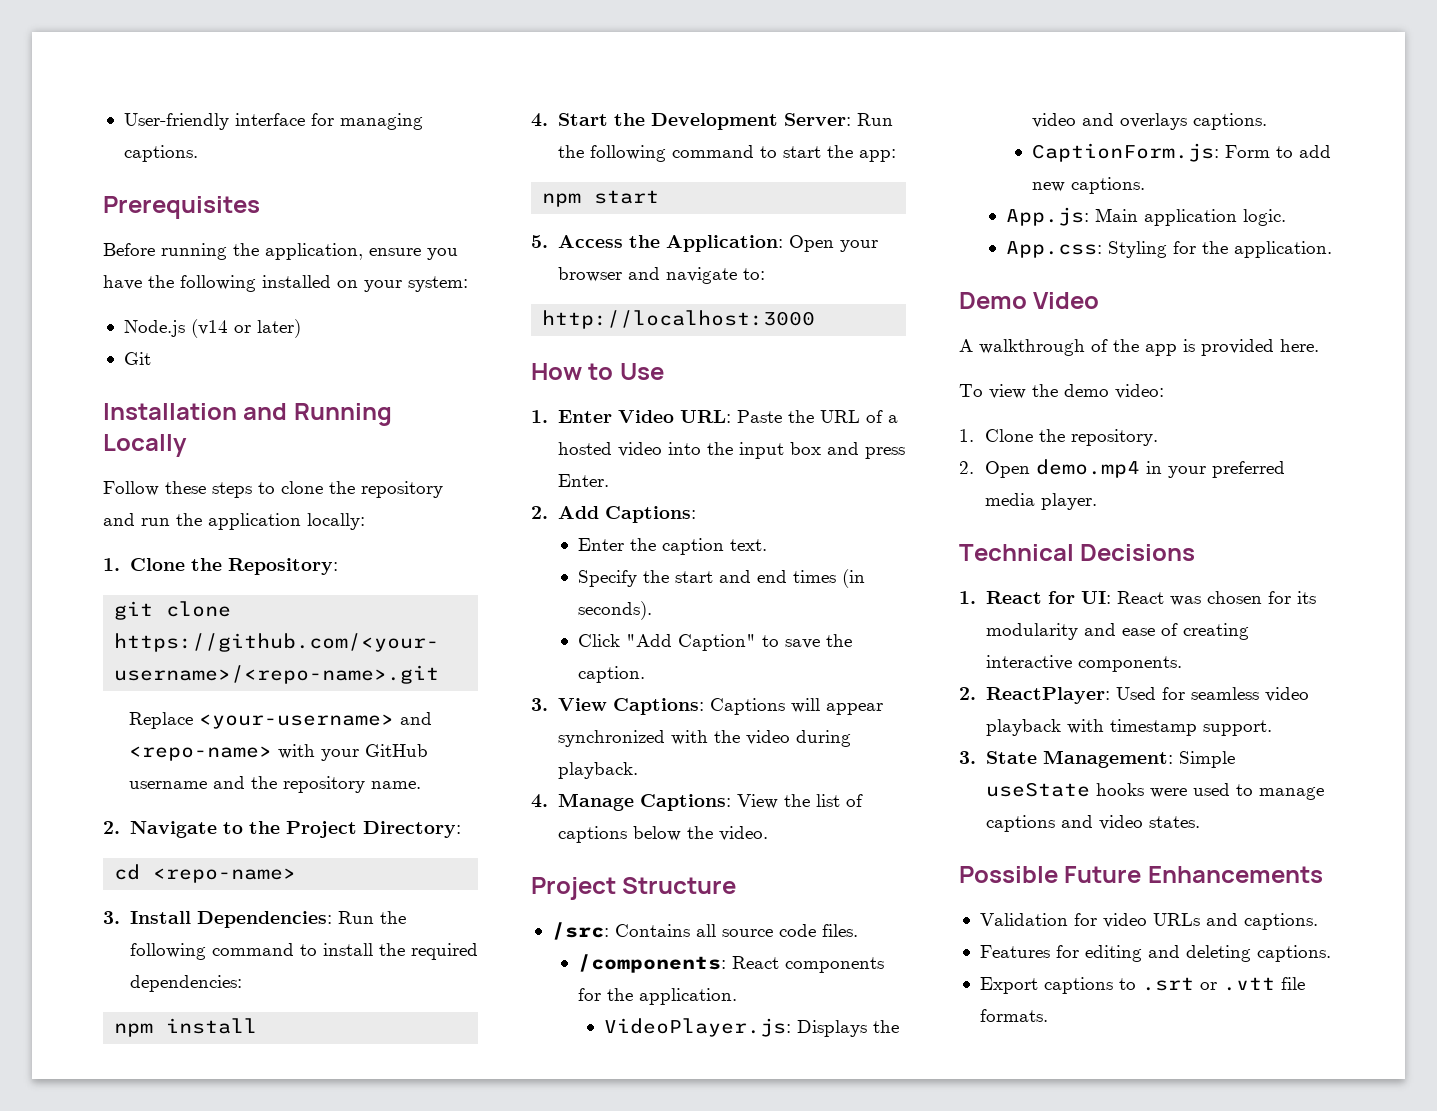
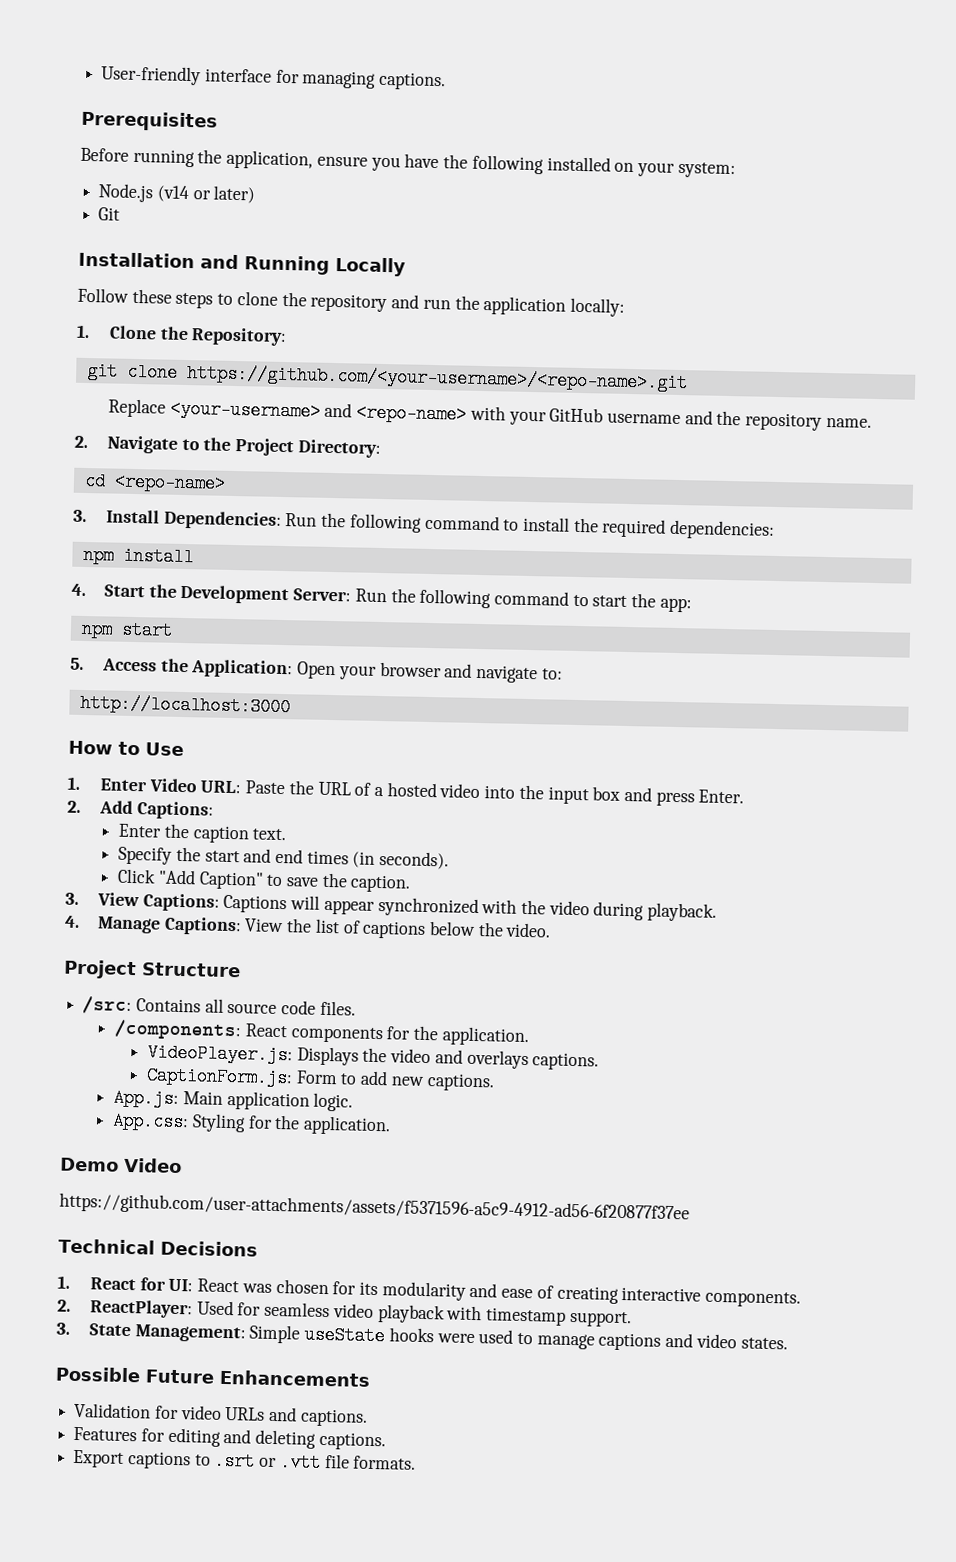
[959,339,1319,356] [959,384,1164,399] [959,429,1159,446] [959,459,1286,478] [985,493,1098,510] A walkthrough of the app is provided here. // To view the demo video: // 1. Clone the repository. // 2. Open demo.mp4 in your preferred media player. -> [59,1192,690,1224] https://github.com/user-attachments/assets/f5371596-a5c9-4912-ad56-6f20877f37ee

